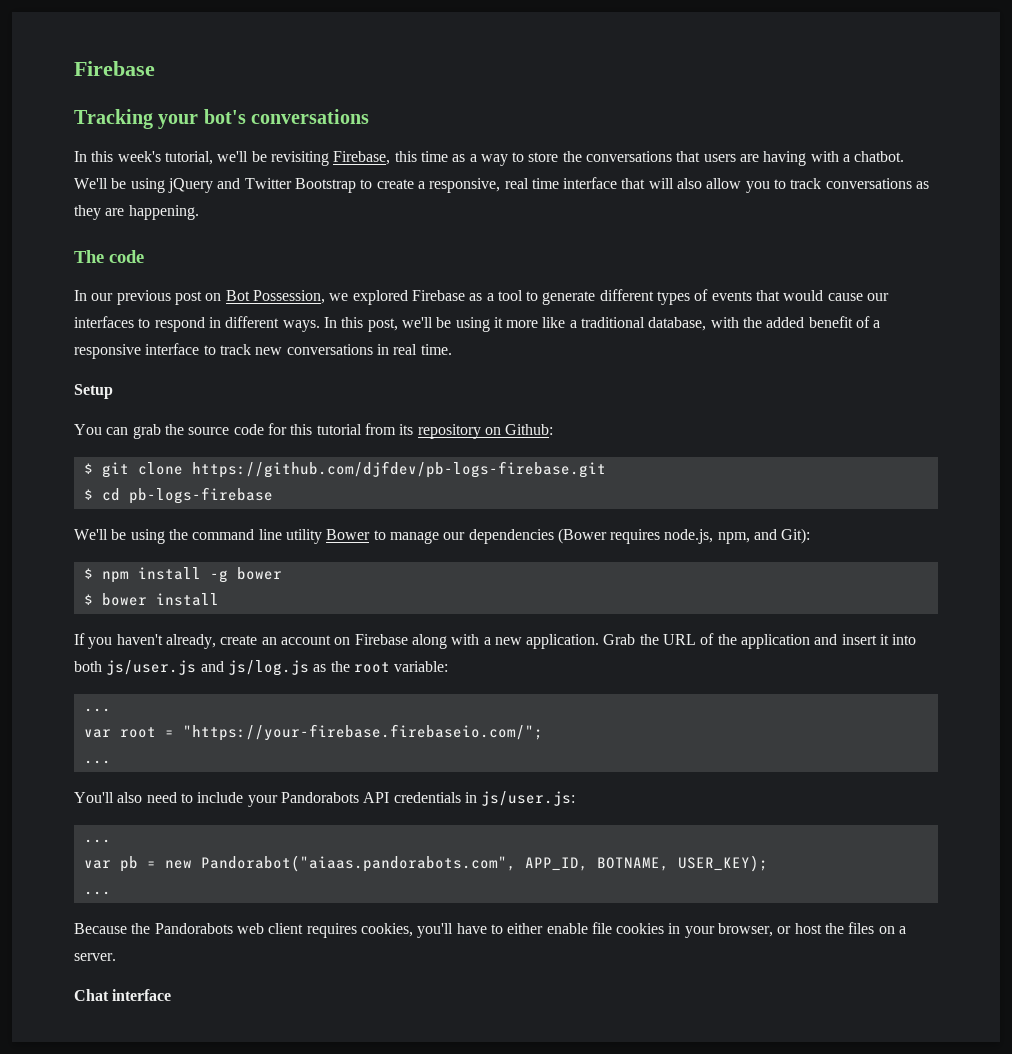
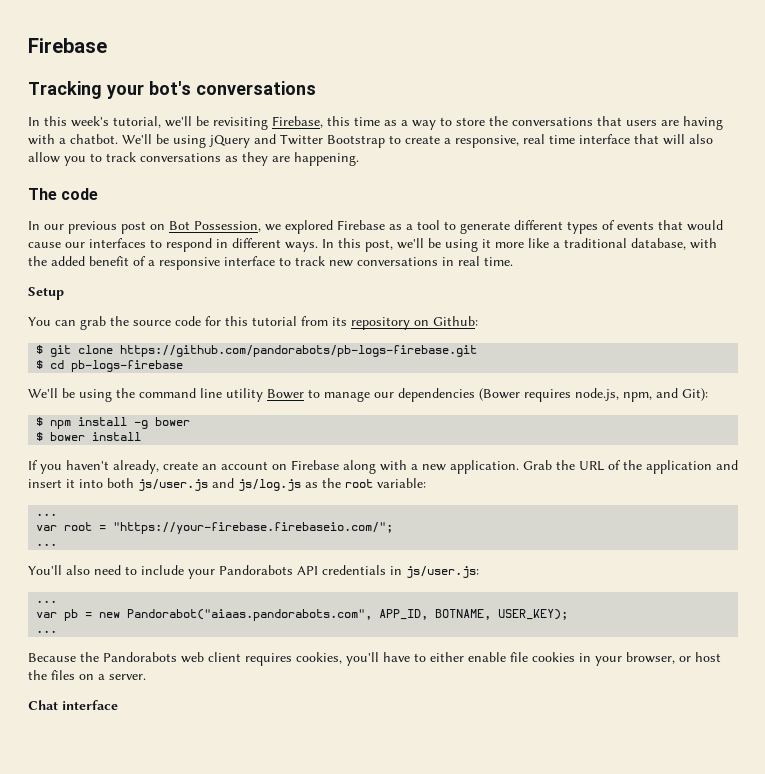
[191,461,606,478] https://github.com/djfdev/pb-logs-firebase.git -> [120,345,478,357] https://github.com/pandorabots/pb-logs-firebase.git

